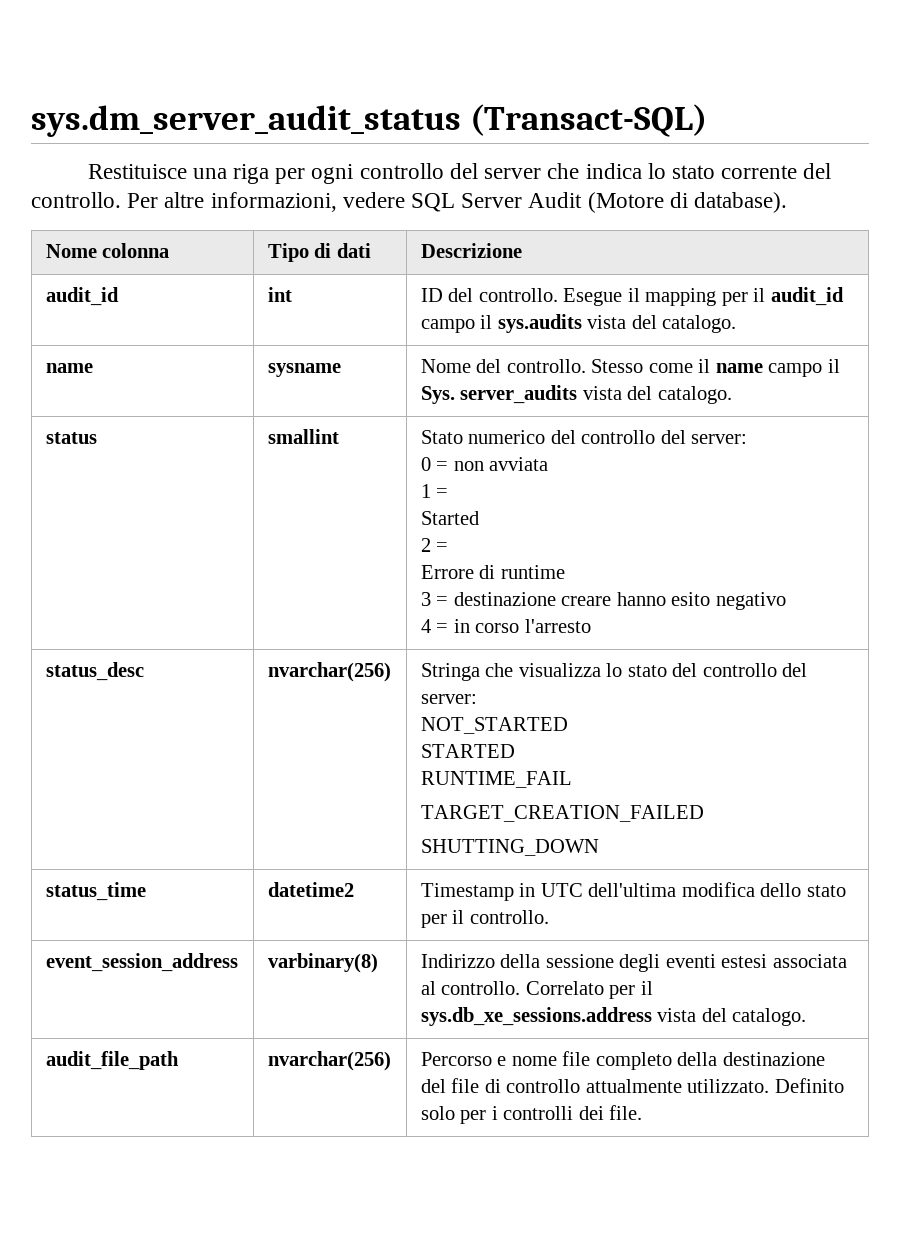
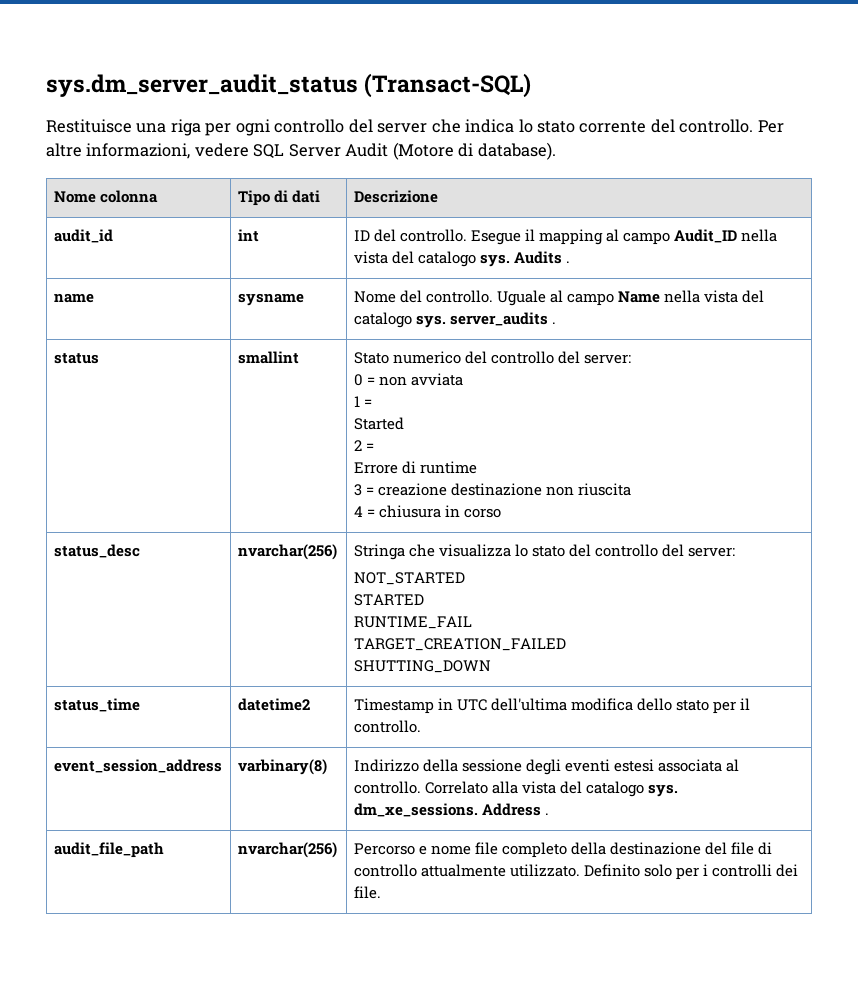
[721,287,844,306] [420,314,737,333] per il audit_id campo il sys.audits vista del catalogo. -> [606,229,778,245] [353,251,571,267] al campo Audit_ID nella vista del catalogo sys. Audits .
[591,359,840,377] [420,385,732,404] Stesso come il name campo il Sys. server_audits vista del catalogo. -> [496,290,765,306] [353,312,556,328] Uguale al campo Name nella vista del catalogo sys. server_audits .
[453,592,786,610] destinazione creare hanno esito negativo -> [377,483,632,496] creazione destinazione non riuscita
(449, 628) none -> [378,505,441,518] chiusura
[524,619,591,633] l'arresto -> (502, 513) none
[609,981,653,999] [420,1007,807,1026] per il sys.db_xe_sessions.address vista del catalogo. -> [491,781,679,797] [353,803,549,817] alla vista del catalogo sys. dm_xe_sessions. Address .

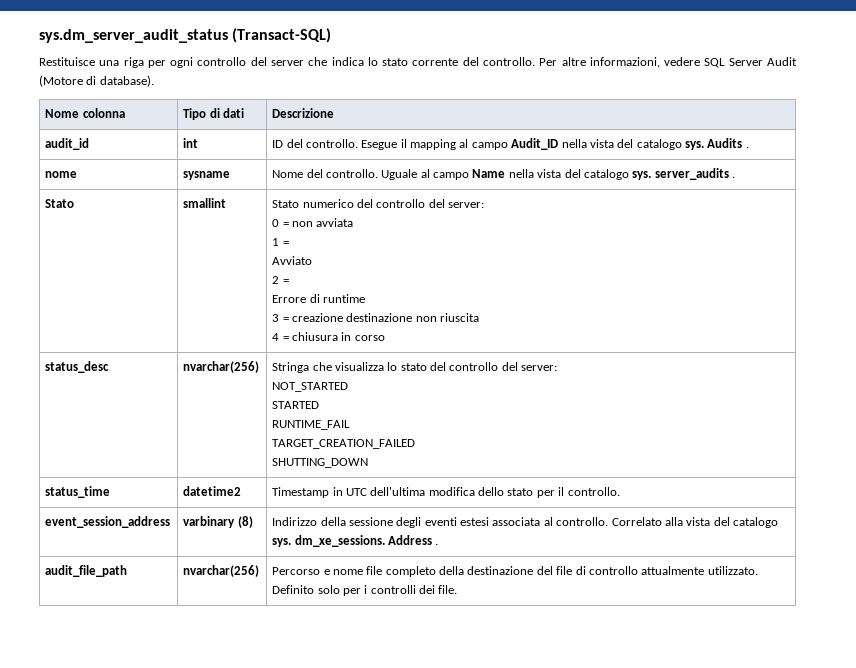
[53,293,94,303] name -> [45,171,78,178] nome
[53,353,99,364] status -> [45,199,75,208] Stato
[353,417,404,430] Started -> [272,256,313,265] Avviato
[237,759,327,775] varbinary(8) -> [183,516,253,528] varbinary (8)

